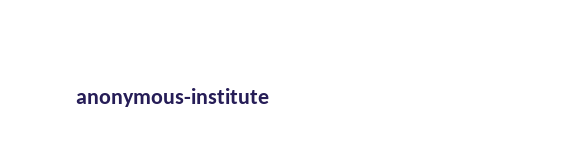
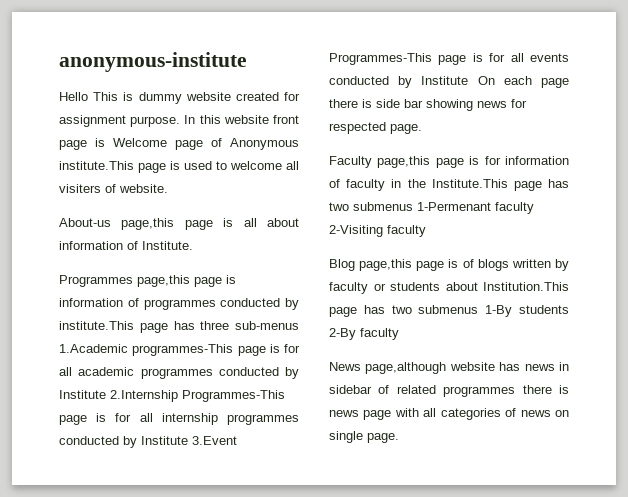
(269, 97) none -> [59,92,300,104] [59,115,299,127] [59,138,299,150] [59,161,299,173] [59,184,168,193] [59,218,299,230] [59,241,193,250] [59,275,236,287] [59,298,299,310] [59,321,299,333] [59,344,300,356] [59,367,299,379] [59,390,285,402] [59,413,299,425] [59,436,237,448] [329,53,569,65] [329,76,569,88] [329,99,527,111] [329,122,422,134] [329,156,569,168] [329,179,569,191] [329,202,534,214] [329,225,426,237] [329,259,569,271] [329,282,569,294] [329,305,569,317] [329,328,399,340] [329,362,569,374] [329,385,569,397] [329,408,569,420] [329,431,399,443] // Hello This is dummy website created for assignment purpose. In this website front page is Welcome page of Anonymous institute.This page is used to welcome all visiters of website. // About-us page,this page is all about information of Institute. // Programmes page,this page is information of programmes conducted by institute.This page has three sub-menus 1.Academic programmes-This page is for all academic programmes conducted by Institute 2.Internship Programmes-This page is for all internship programmes conducted by Institute 3.Event Programmes-This page is for all events conducted by Institute On each page there is side bar showing news for respected page. // Faculty page,this page is for information of faculty in the Institute.This page has two submenus 1-Permenant faculty 2-Visiting faculty // Blog page,this page is of blogs written by faculty or students about Institution.This page has two submenus 1-By students 2-By faculty // News page,although website has news in sidebar of related programmes there is news page with all categories of news on single page.

